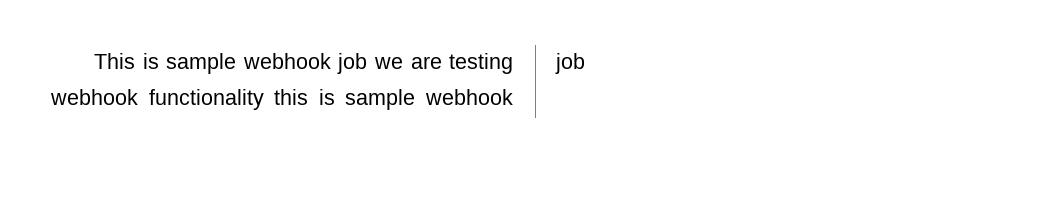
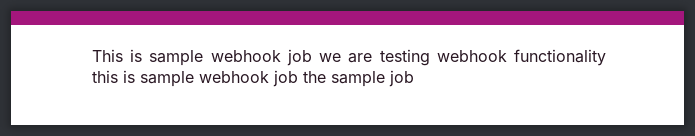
(585, 63) none -> [303,70,414,87] the sample job

